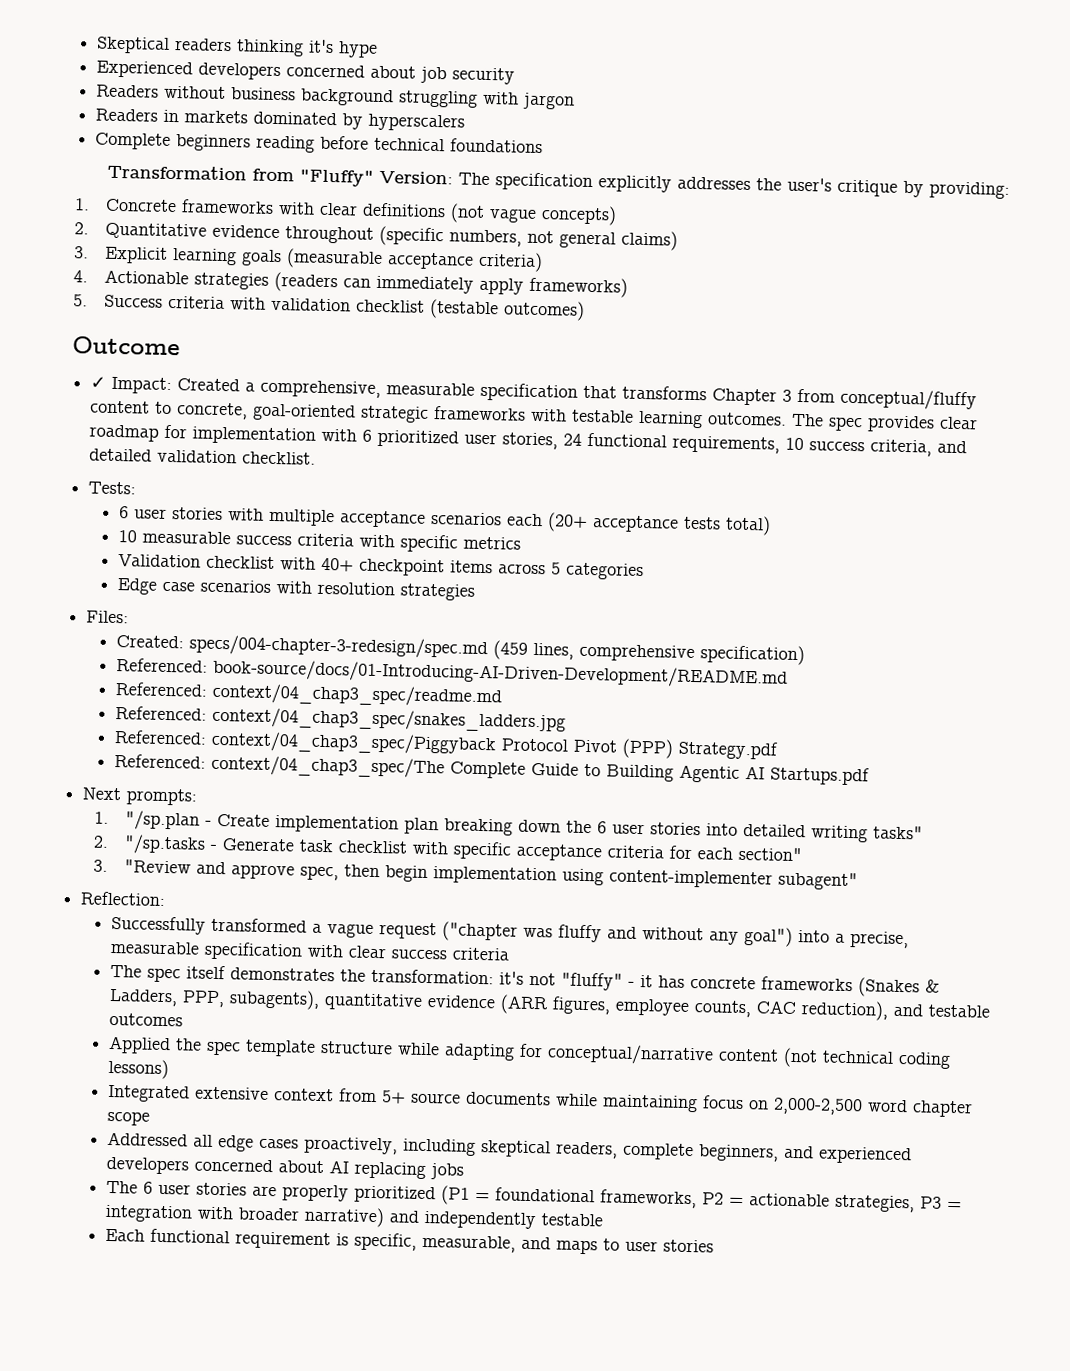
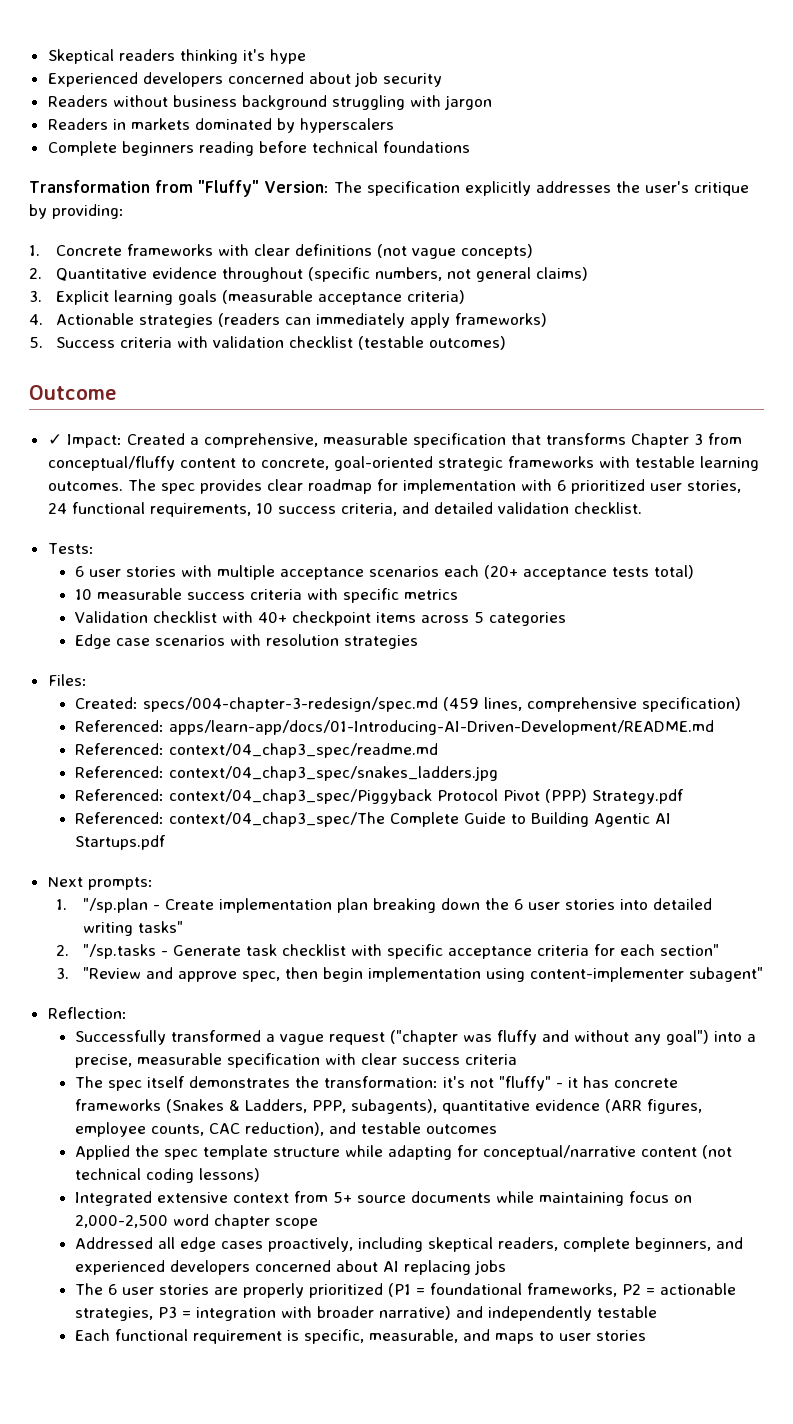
[213,658,789,689] book-source/docs/01-Introducing-AI-Driven-Development/README.md -> [168,720,714,735] apps/learn-app/docs/01-Introducing-AI-Driven-Development/README.md

